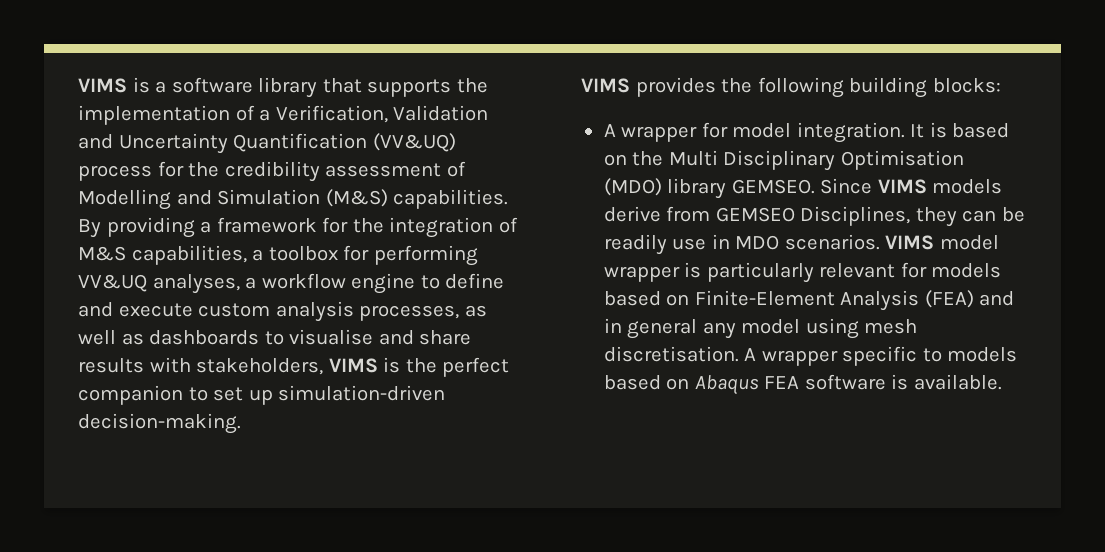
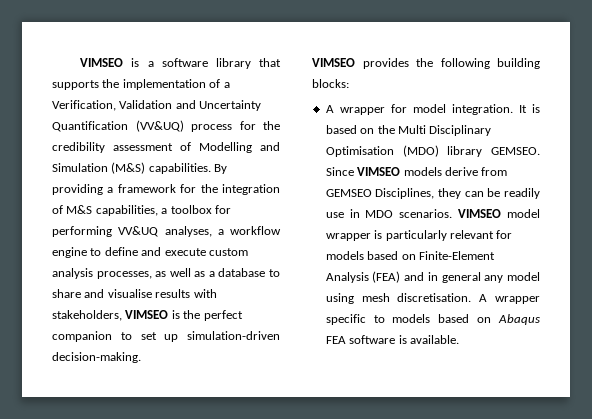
[78,78,127,93] VIMS -> [80,58,124,67] VIMSEO
[149,329,472,345] dashboards to visualise and share -> [208,268,281,277] [52,289,152,298] a database to share and visualise
[328,358,378,373] VIMS -> [125,310,169,319] VIMSEO
[581,78,630,93] VIMS -> [312,58,355,67] VIMSEO
[877,179,927,194] VIMS -> [357,167,401,176] VIMSEO
[885,235,935,250] VIMS -> [458,209,502,218] VIMSEO

